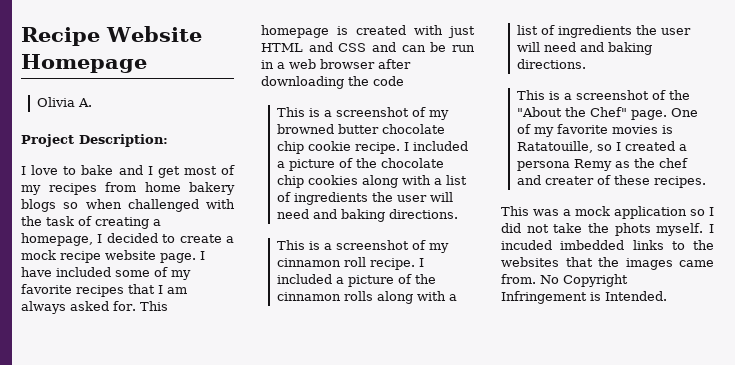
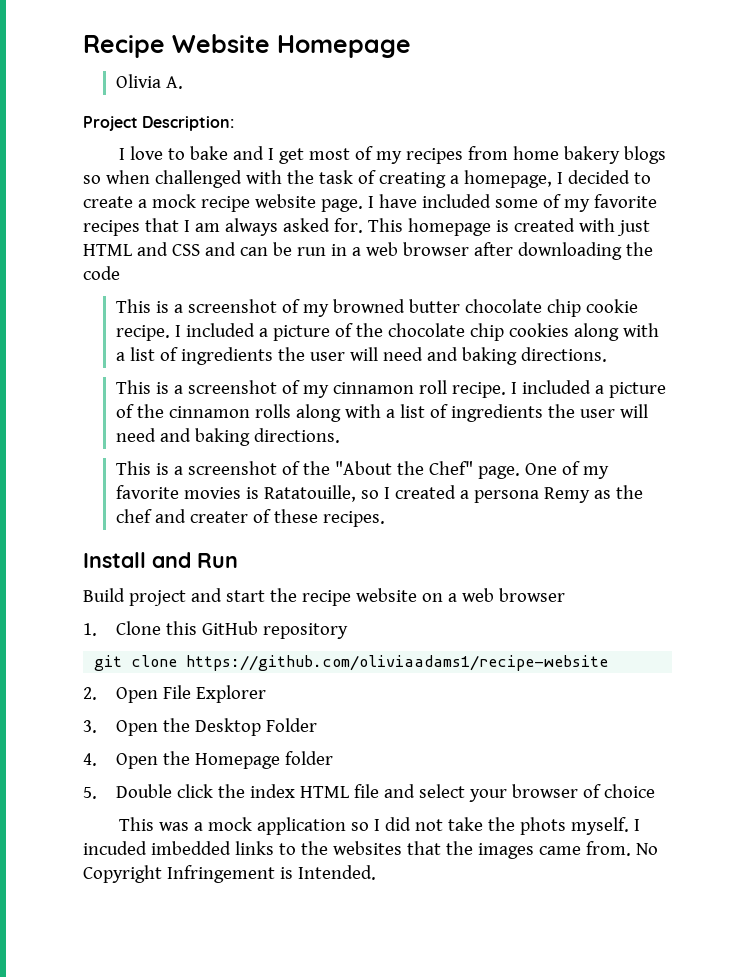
(706, 182) none -> [83,552,238,568] [83,588,565,606] [83,621,348,639] [94,655,609,671] [83,685,266,703] [83,718,317,736] [83,751,333,769] [83,784,655,802] // Install and Run // Build project and start the recipe website on a web browser // 1. Clone this GitHub repository // git clone https://github.com/oliviaadams1/recipe-website // 2. Open File Explorer // 3. Open the Desktop Folder // 4. Open the Homepage folder // 5. Double click the index HTML file and select your browser of choice

